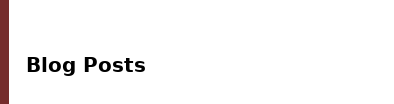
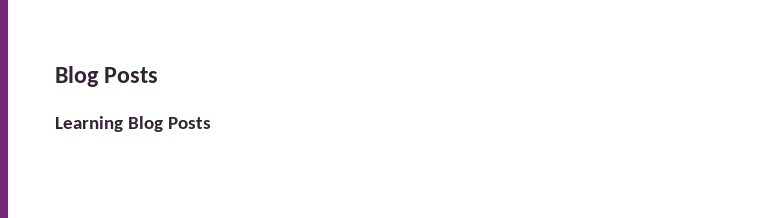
[26,57,146,76] Blog Posts -> [55,66,159,87] [55,116,212,132] Blog Posts // Learning Blog Posts

